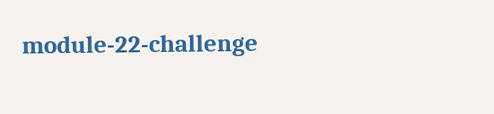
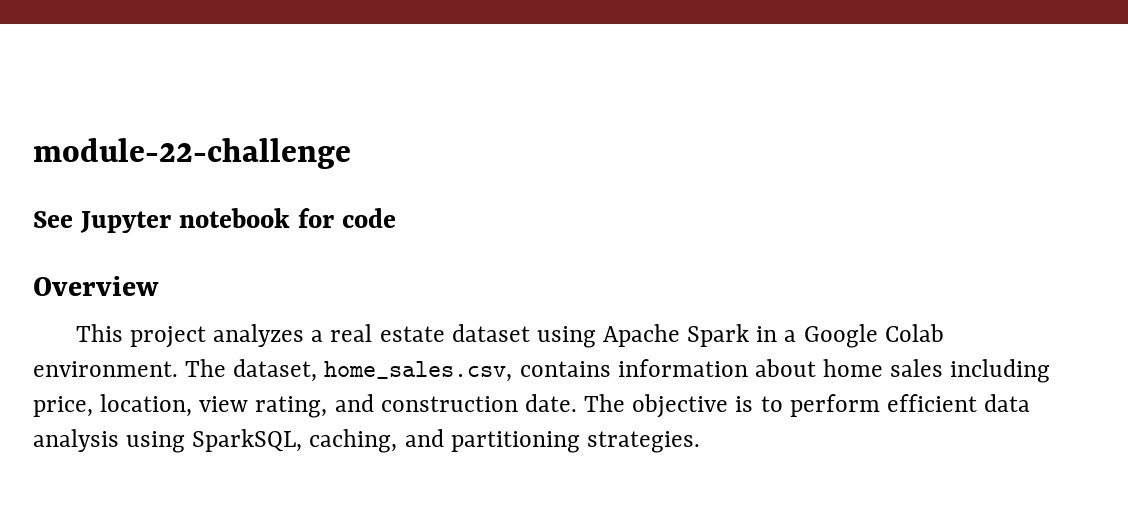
(258, 46) none -> [33,208,396,233] [33,276,159,296] [75,324,944,348] [33,359,1051,383] [33,394,1031,418] [33,429,700,453] // See Jupyter notebook for code // Overview // This project analyzes a real estate dataset using Apache Spark in a Google Colab environment. The dataset, home_sales.csv, contains information about home sales including price, location, view rating, and construction date. The objective is to perform efficient data analysis using SparkSQL, caching, and partitioning strategies.

